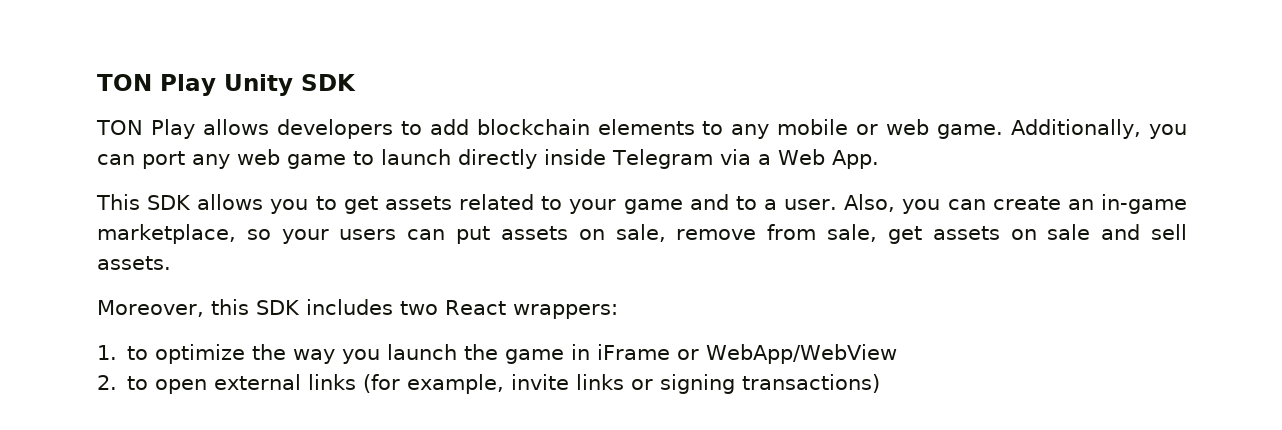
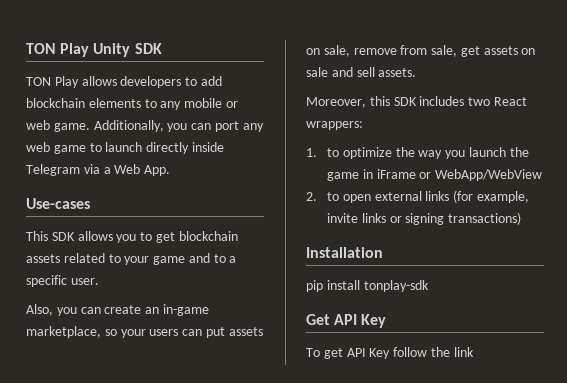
(879, 159) none -> [26,198,90,209] // Use-cases
(378, 205) none -> [178,231,238,241] blockchain
(777, 204) none -> [26,275,67,287] specific
(838, 204) none -> (99, 281) //
(881, 383) none -> [306,247,383,258] [306,280,429,292] [306,314,387,328] [306,347,474,359] // Installation // pip install tonplay-sdk // Get API Key // To get API Key follow the link

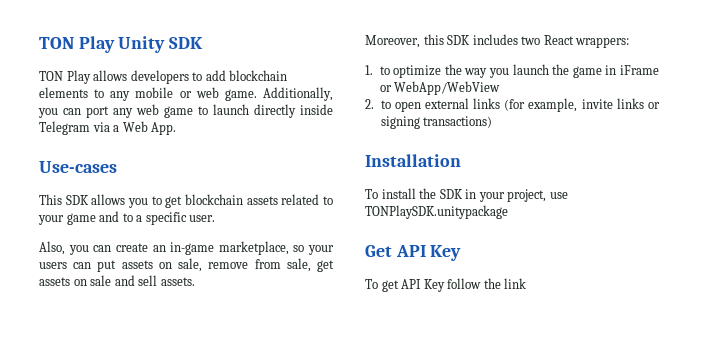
[306,280,429,292] pip install tonplay-sdk -> [365,188,568,202] [365,205,508,219] To install the SDK in your project, use TONPlaySDK.unitypackage

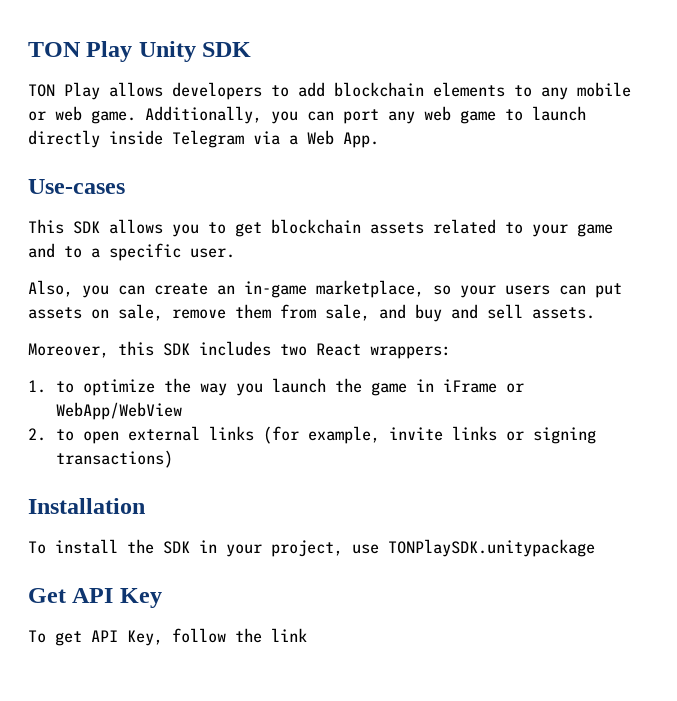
(249, 265) none -> [235,304,271,319] them
[317,260,334,272] [39,275,112,286] get assets on sale -> [379,304,442,322] and buy
[423,279,445,292] Key -> [127,630,163,646] Key,

